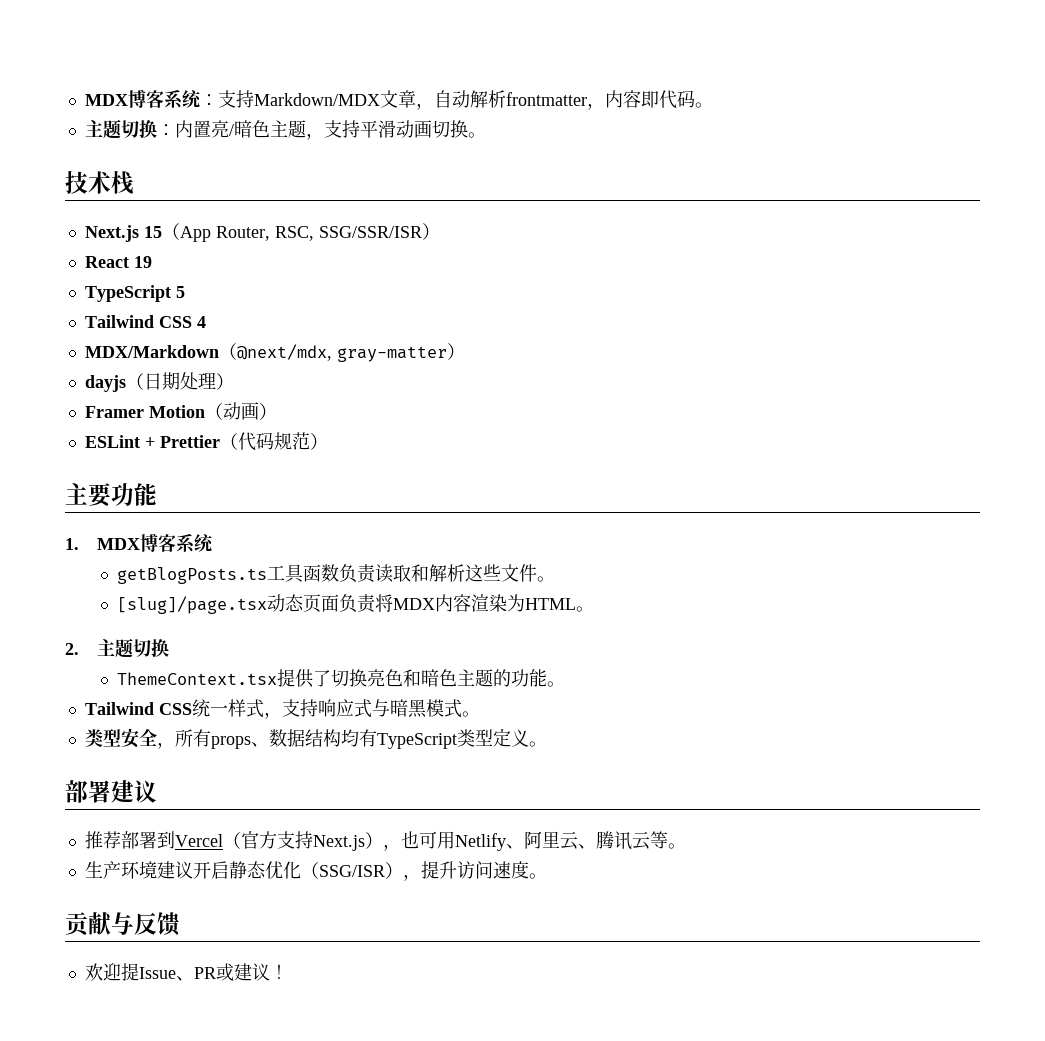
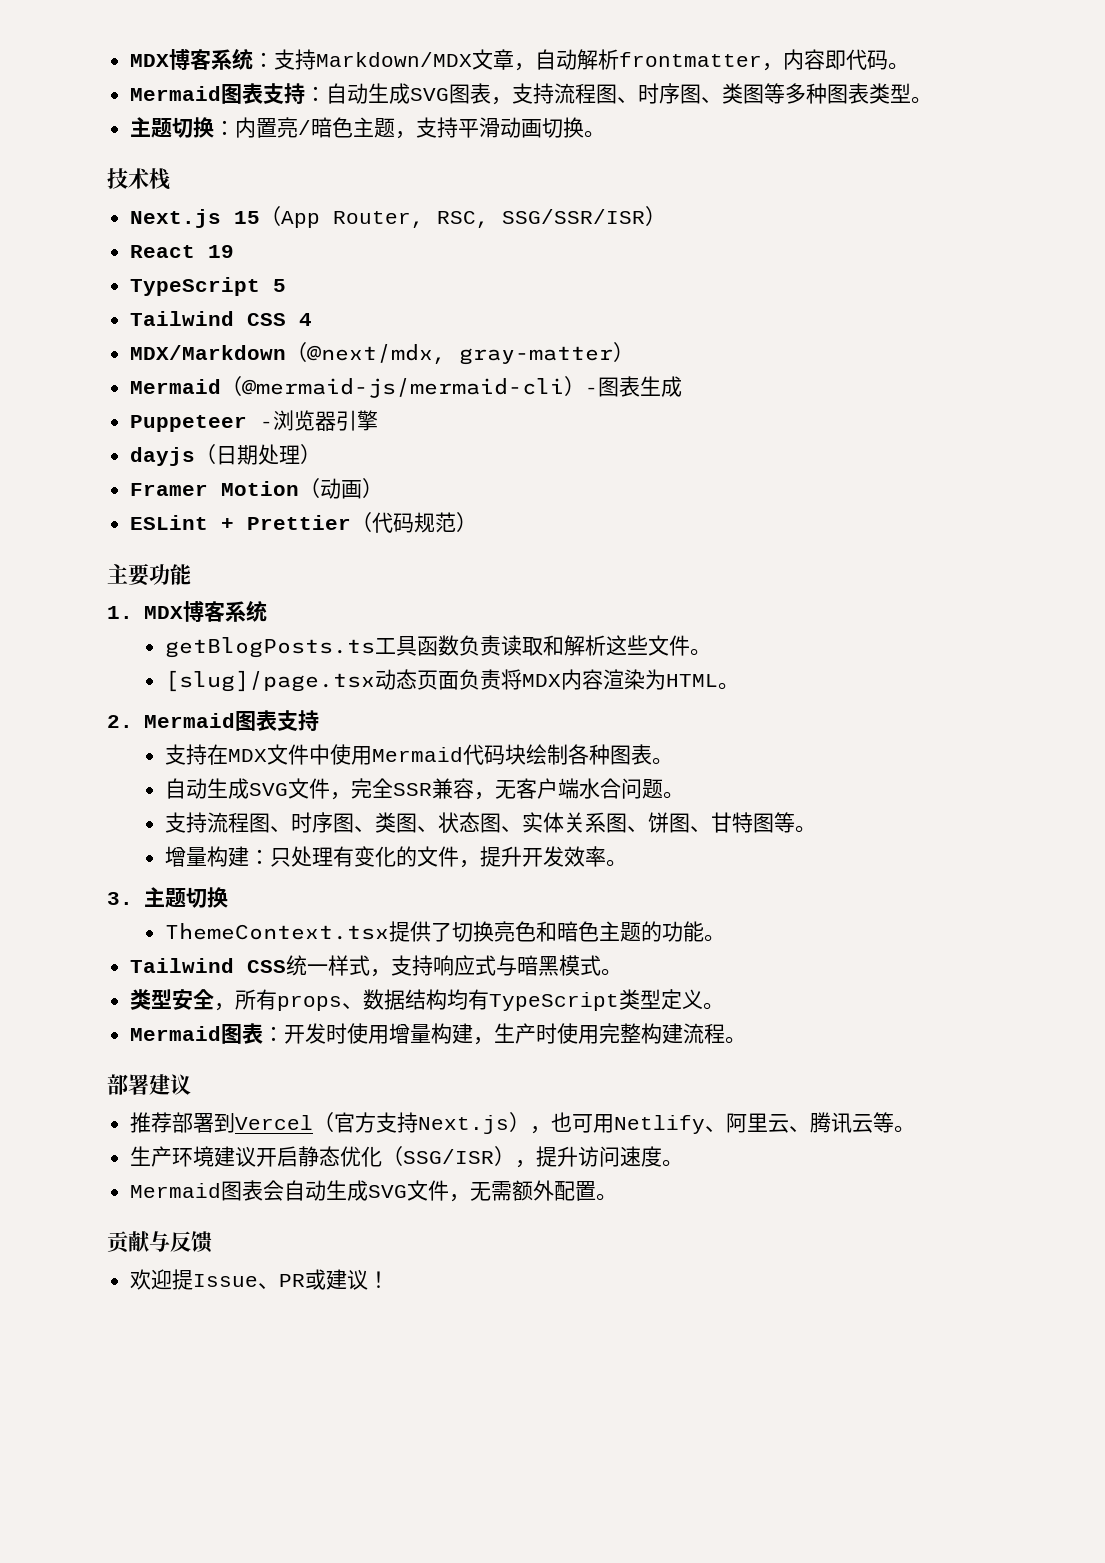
(713, 105) none -> [130,83,933,105] // Mermaid图表支持：自动生成SVG图表，支持流程图、时序图、类图等多种图表类型。
(465, 351) none -> [130,376,683,398] [130,410,379,432] // Mermaid（@mermaid-js/mermaid-cli）-图表生成 // Puppeteer -浏览器引擎
(79, 649) none -> [143,710,319,731] [165,744,674,765] [165,778,685,800] [165,812,817,833] [165,846,628,868] [107,892,133,905] Mermaid图表支持 // 支持在MDX文件中使用Mermaid代码块绘制各种图表。 // 自动生成SVG文件，完全SSR兼容，无客户端水合问题。 // 支持流程图、时序图、类图、状态图、实体关系图、饼图、甘特图等。 // 增量构建：只处理有变化的文件，提升开发效率。 // 3.
(547, 744) none -> [130,1023,747,1045] // Mermaid图表：开发时使用增量构建，生产时使用完整构建流程。
(547, 876) none -> [130,1180,618,1202] // Mermaid图表会自动生成SVG文件，无需额外配置。

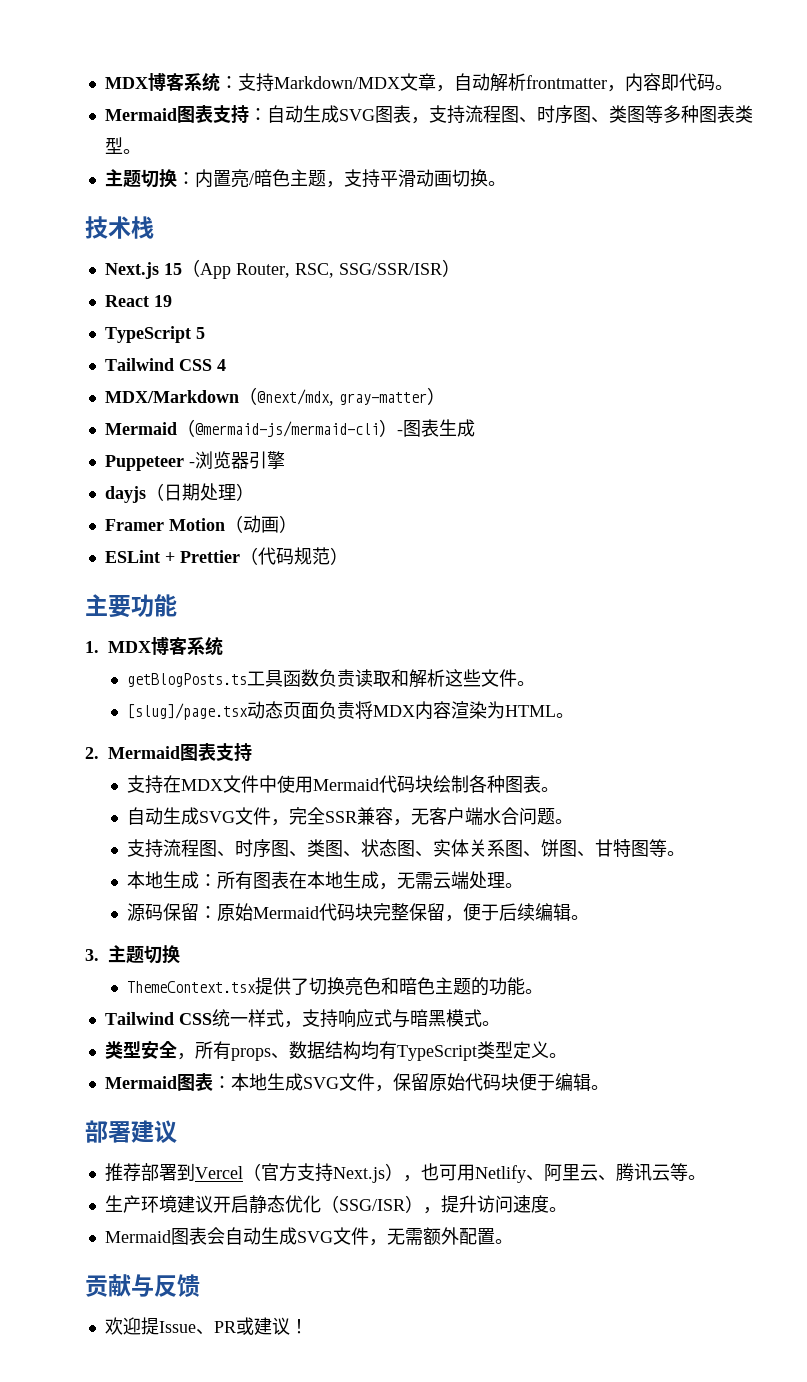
[165,846,607,868] 增量构建：只处理有变化的文件，提升开发效率 -> [126,871,523,890] [126,903,571,922] 本地生成：所有图表在本地生成，无需云端处理。 // 源码保留：原始Mermaid代码块完整保留，便于后续编辑
[284,1023,726,1045] 开发时使用增量构建，生产时使用完整构建流程 -> [230,1073,591,1092] 本地生成SVG文件，保留原始代码块便于编辑

